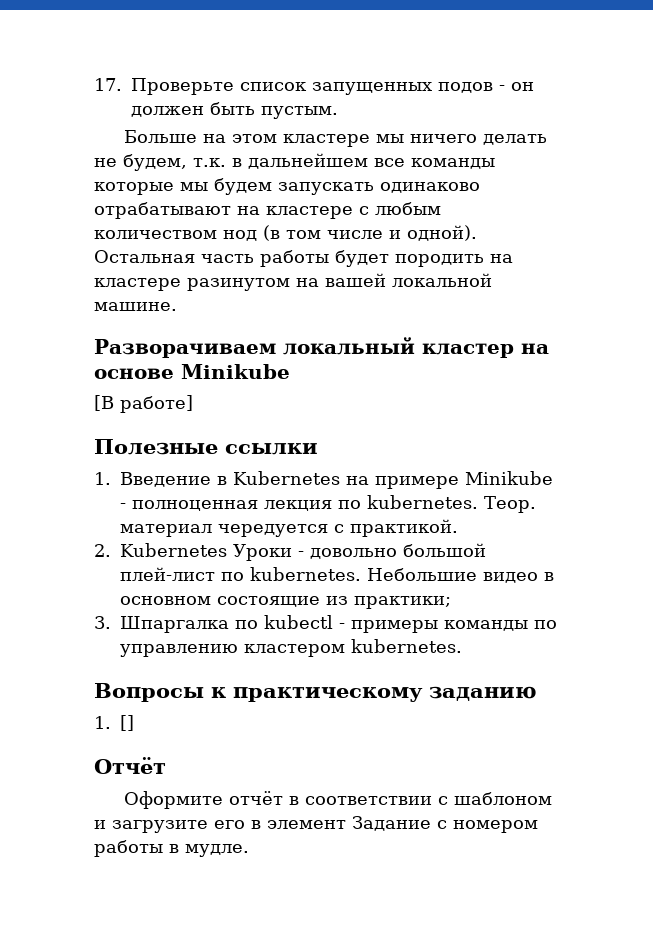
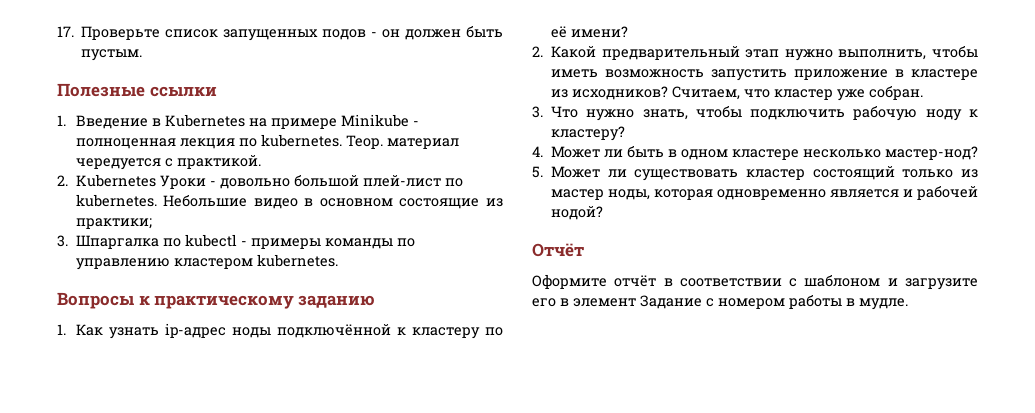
[124,130,548,147] [94,153,495,171] [94,178,480,195] [94,202,441,219] [94,225,477,241] [94,250,513,267] [94,273,492,291] [94,302,177,311] [94,337,549,358] [94,364,290,379] [94,395,193,413] // Больше на этом кластере мы ничего делать не будем, т.к. в дальнейшем все команды которые мы будем запускать одинаково отрабатывают на кластере с любым количеством нод (в том числе и одной). Остальная часть работы будет породить на кластере разинутом на вашей локальной машине. // Разворачиваем локальный кластер на основе Minikube // [В работе] -> (143, 55) none
[120,715,134,731] [] -> [75,323,504,339] [550,26,628,38] [532,46,978,61] [550,69,978,81] [550,86,923,101] [532,106,978,121] [550,126,625,141] [532,146,978,160] [532,166,978,181] [550,186,978,200] [550,206,603,220] Как узнать ip-адрес ноды подключённой к кластеру по её имени? // 2. Какой предварительный этап нужно выполнить, чтобы иметь возможность запустить приложение в кластере из исходников? Считаем, что кластер уже собран. // 3. Что нужно знать, чтобы подключить рабочую ноду к кластеру? // 4. Может ли быть в одном кластере несколько мастер-нод? // 5. Может ли существовать кластер состоящий только из мастер ноды, которая одновременно является и рабочей нодой?

